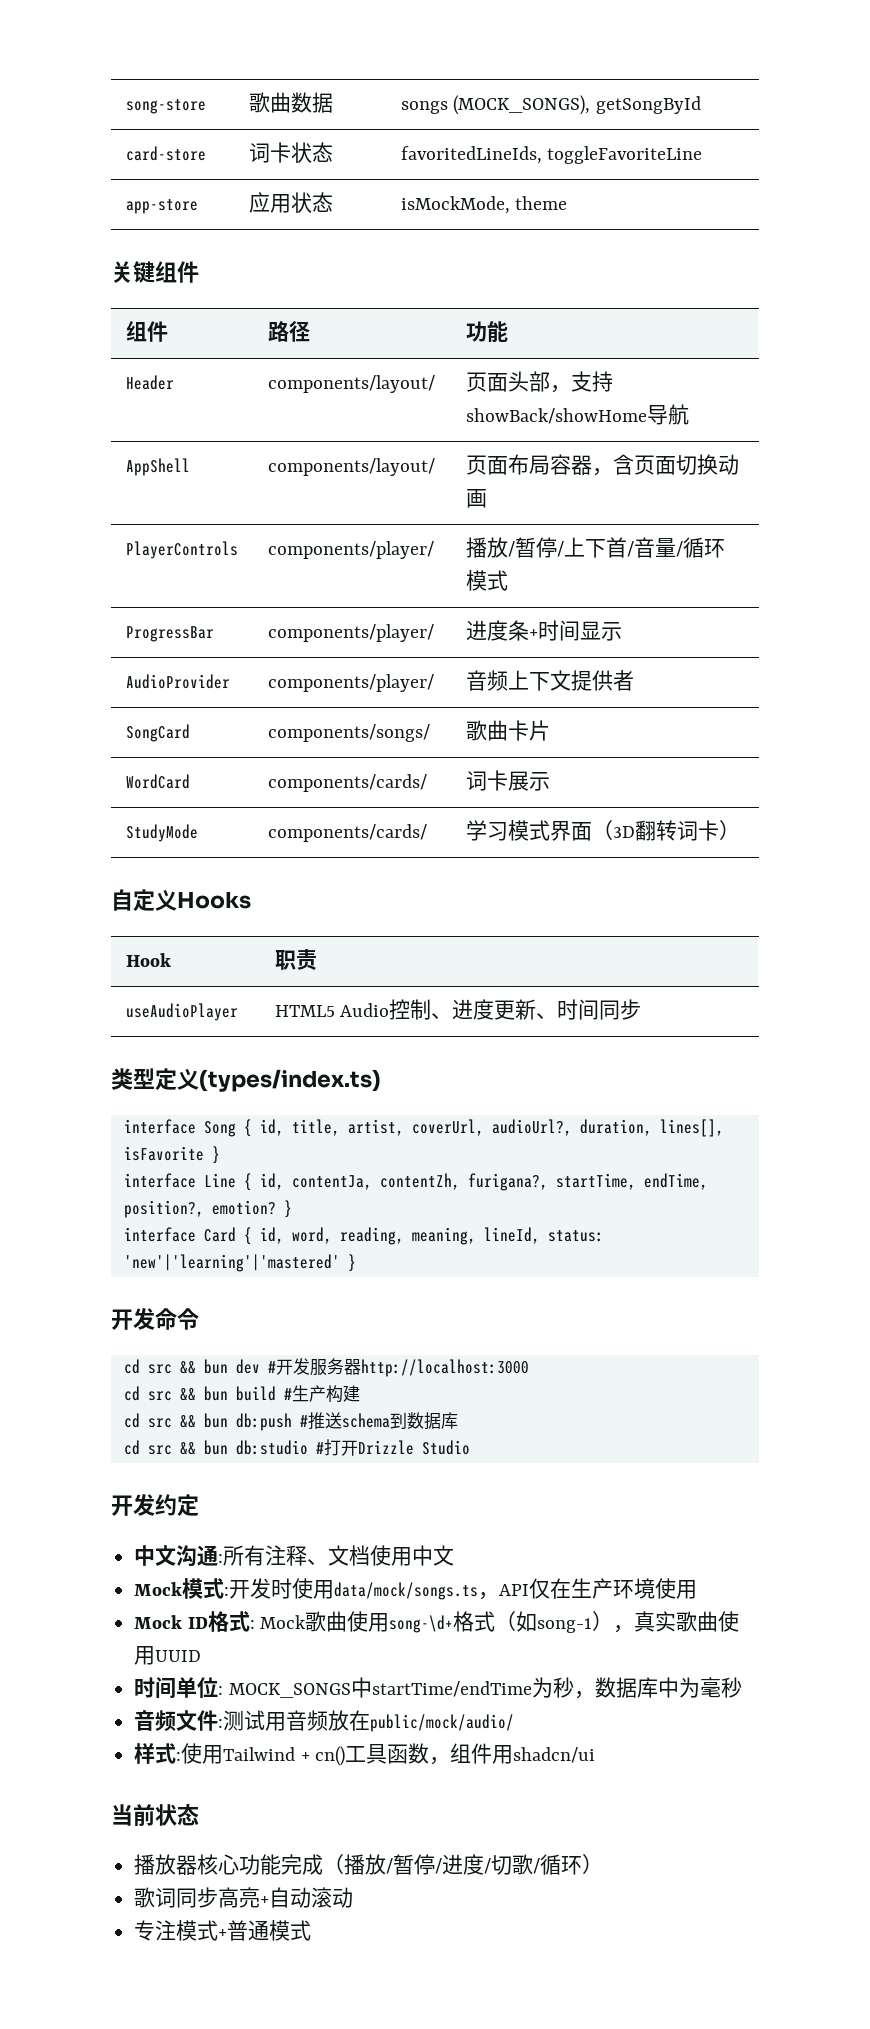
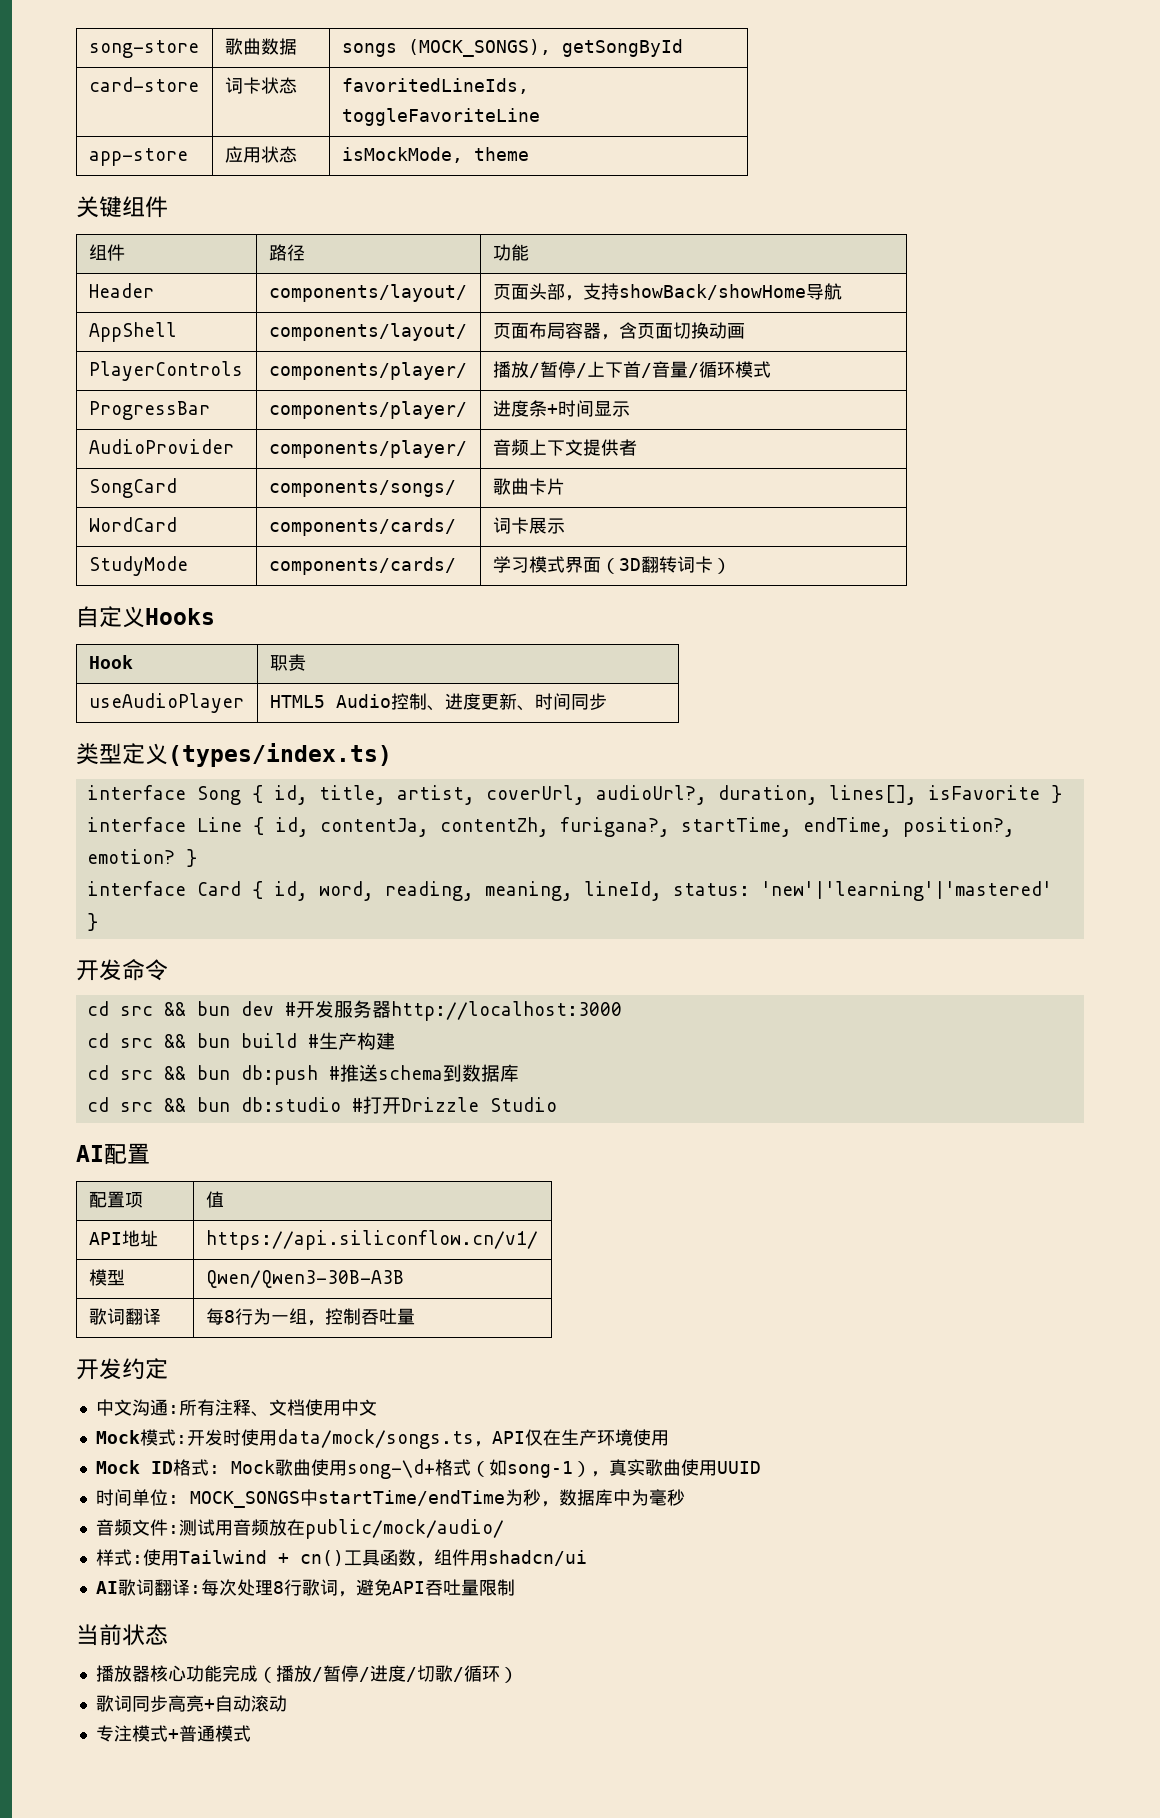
(470, 1447) none -> [76,1143,150,1165] [88,1191,143,1208] [205,1191,224,1208] [88,1230,158,1247] [205,1230,538,1250] [88,1269,125,1286] [205,1270,404,1288] [88,1308,161,1325] [205,1308,415,1326] // AI配置 // 配置项 | 值 // API地址 | https://api.siliconflow.cn/v1/ // 模型 | Qwen/Qwen3-30B-A3B // 歌词翻译 | 每8行为一组，控制吞吐量
(596, 1755) none -> [95,1579,515,1597] // AI歌词翻译:每次处理8行歌词，避免API吞吐量限制

